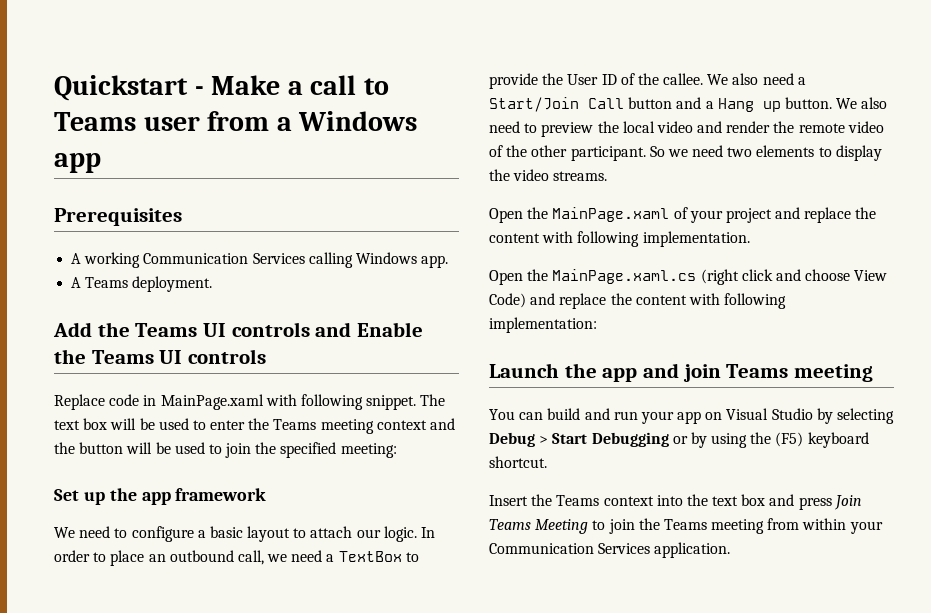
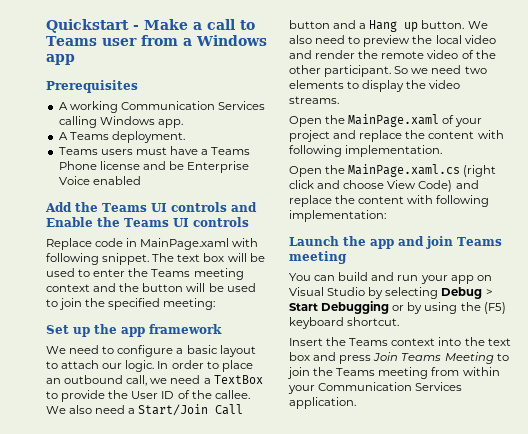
(213, 284) none -> [58,146,251,155] [58,161,250,173] [58,176,141,185] // Teams users must have a Teams Phone license and be Enterprise Voice enabled

